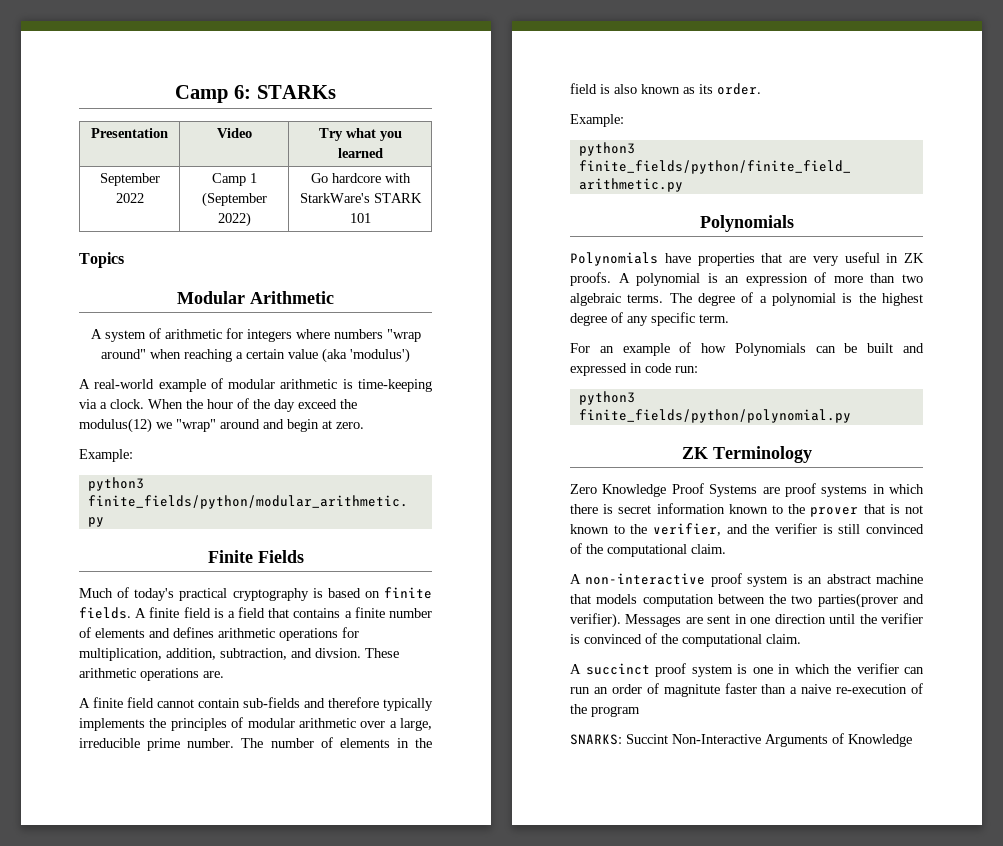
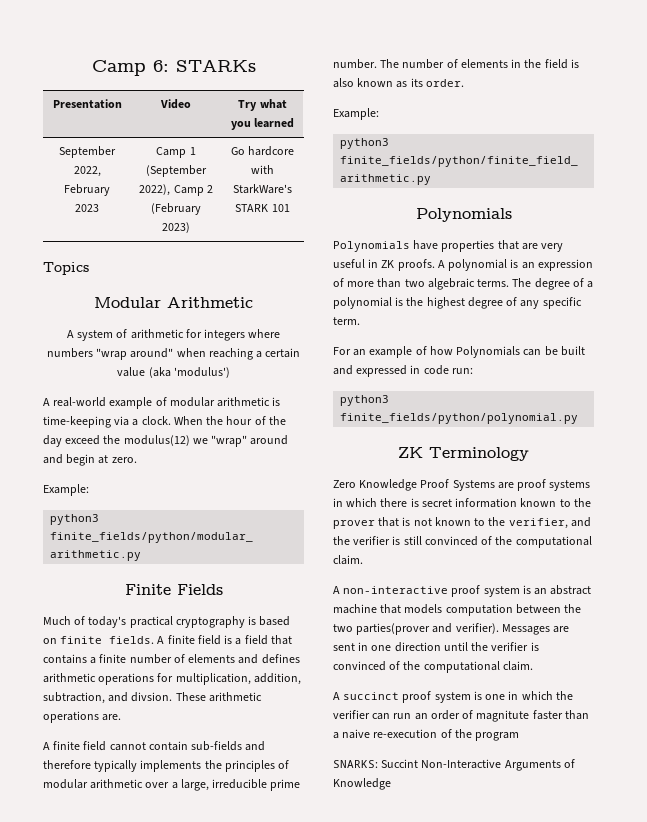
[115,193,144,203] 2022 -> [73,166,101,177] [64,184,110,196] [75,204,99,212] 2022, February 2023
[217,212,251,227] 2022) -> [139,184,213,196] [151,203,201,215] [162,222,190,233] 2022), Camp 2 (February 2023)

